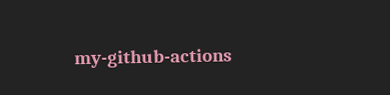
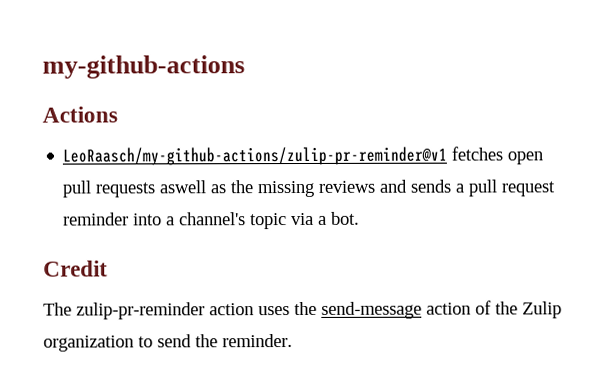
(232, 58) none -> [42,106,118,123] [62,146,544,166] [62,179,557,198] [63,211,361,230] [43,260,108,277] [43,300,562,320] [43,334,293,352] // Actions // LeoRaasch/my-github-actions/zulip-pr-reminder@v1 fetches open pull requests aswell as the missing reviews and sends a pull request reminder into a channel's topic via a bot. // Credit // The zulip-pr-reminder action uses the send-message action of the Zulip organization to send the reminder.

